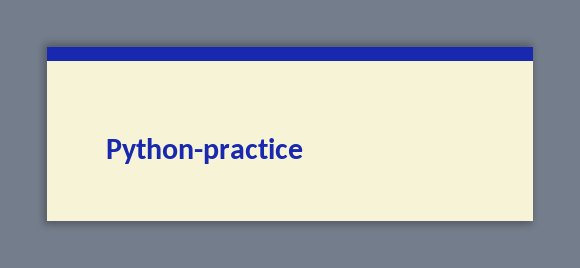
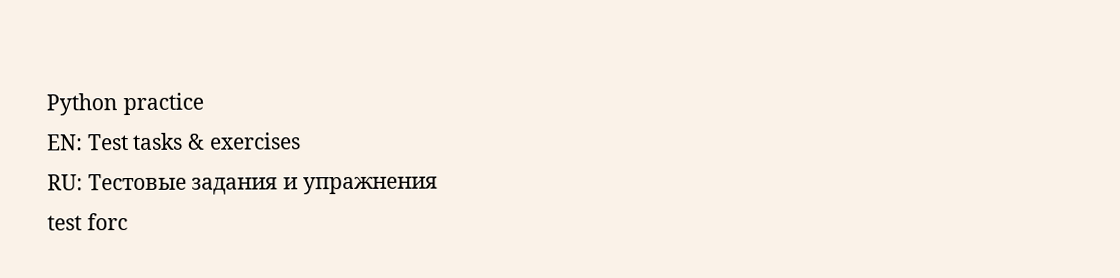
[106,138,303,164] Python-practice -> [46,92,204,116] [46,132,301,151] [47,173,438,195] [47,213,128,231] Python practice // EN: Test tasks & exercises // RU: Тестовые задания и упражнения // test forc

